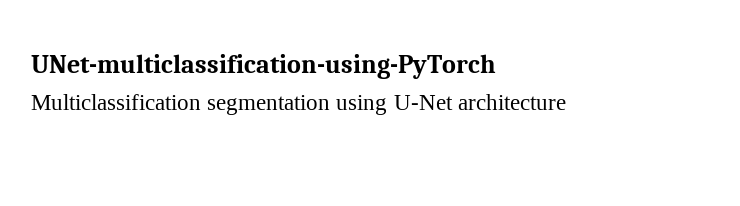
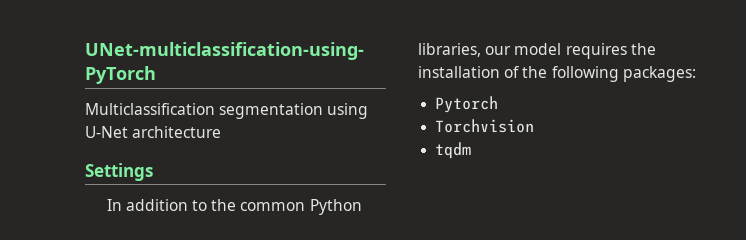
(566, 102) none -> [85,163,153,181] [106,199,362,215] [418,43,656,59] [418,66,696,82] [435,96,499,113] [435,119,535,133] [435,142,472,159] // Settings // In addition to the common Python libraries, our model requires the installation of the following packages: // Pytorch // Torchvision // tqdm

